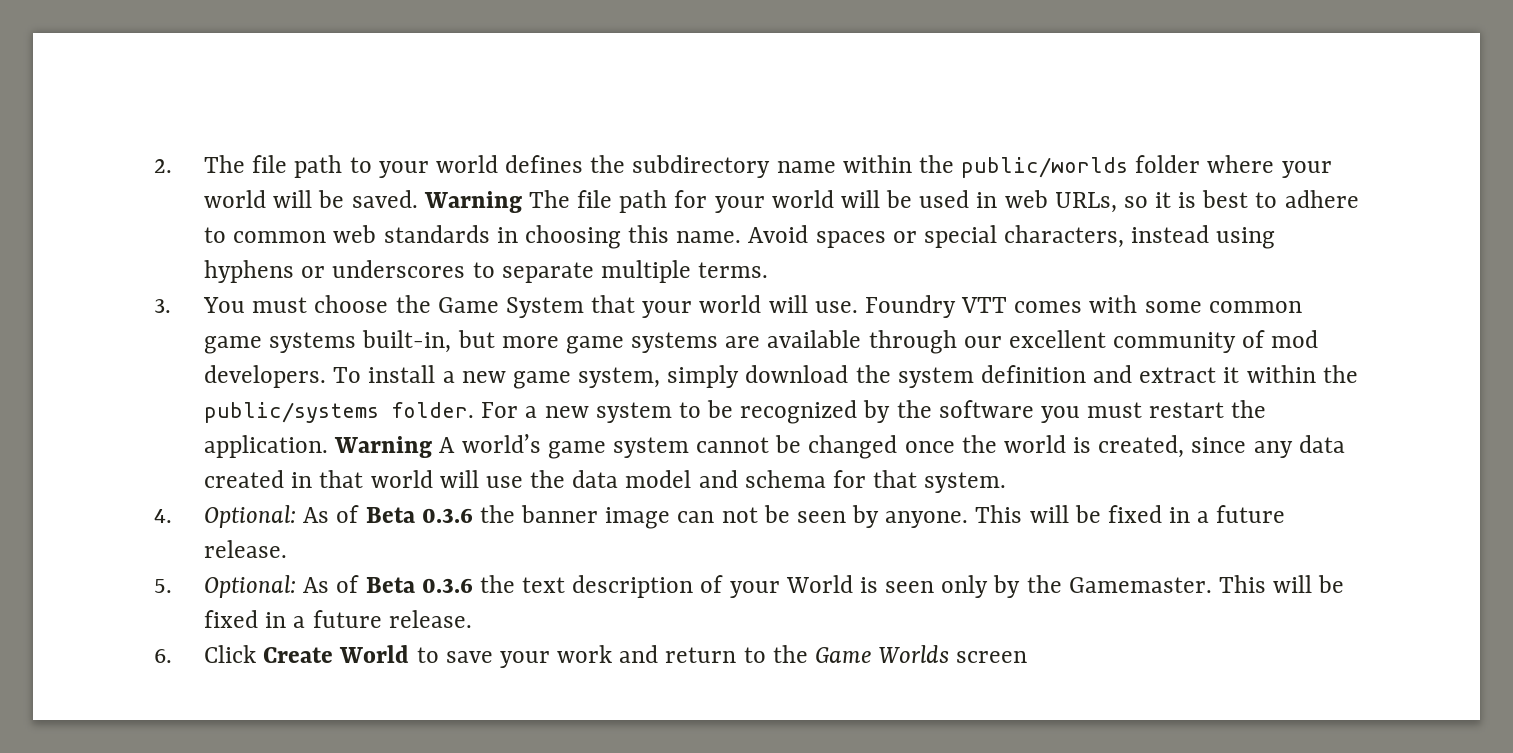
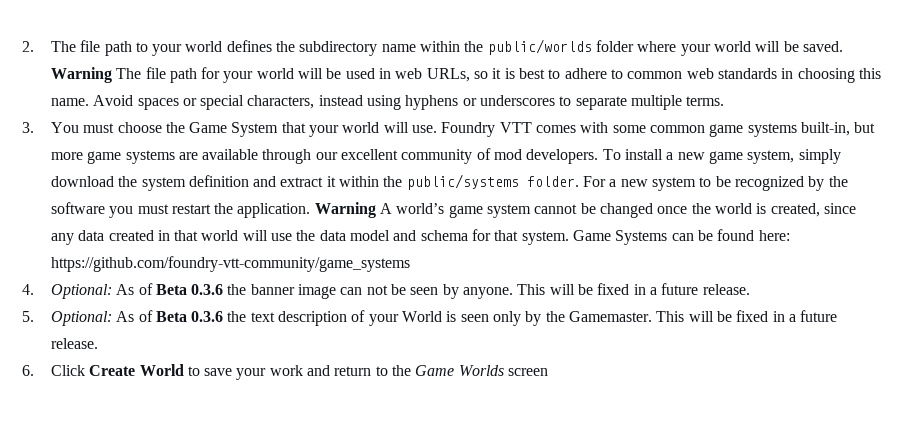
(1007, 482) none -> [572,229,790,245] [50,256,410,272] Game Systems can be found here: https://github.com/foundry-vtt-community/game_systems

